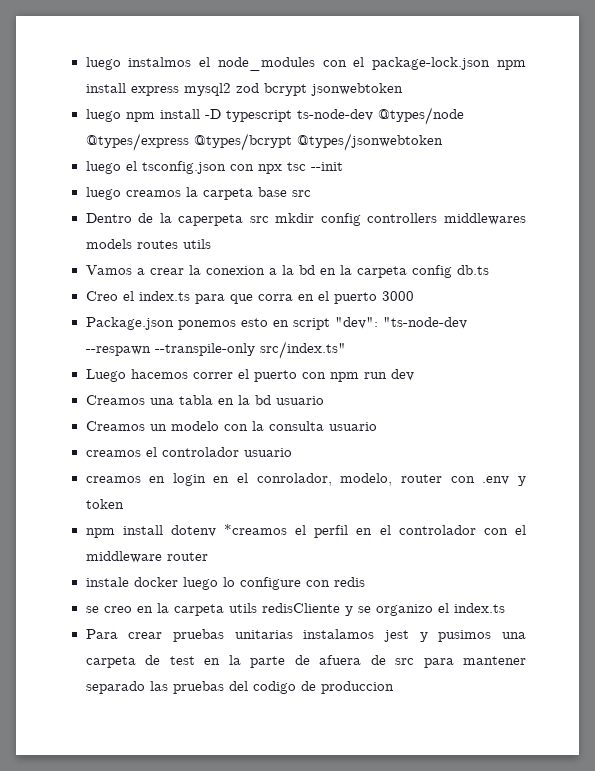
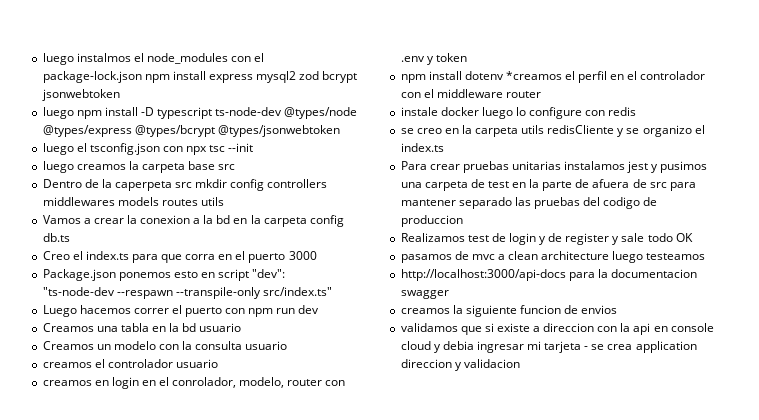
(394, 687) none -> [400,233,693,245] [400,251,706,263] [400,269,697,281] [400,290,449,299] [400,305,618,317] [400,323,714,335] [400,341,697,353] [400,359,520,371] // Realizamos test de login y de register y sale todo OK // pasamos de mvc a clean architecture luego testeamos // http://localhost:3000/api-docs para la documentacion swagger // creamos la siguiente funcion de envios // validamos que si existe a direccion con la api en console cloud y debia ingresar mi tarjeta - se crea application direccion y validacion

